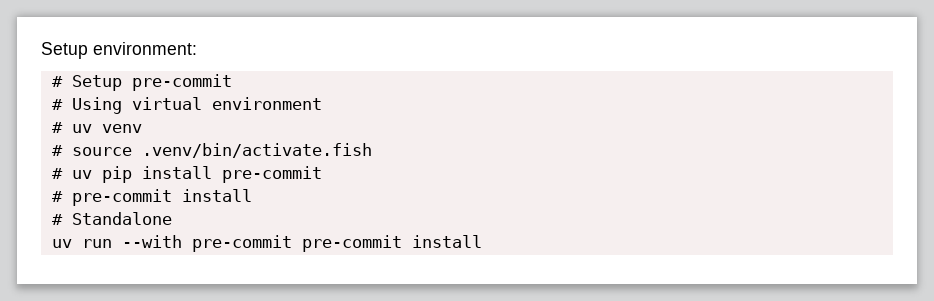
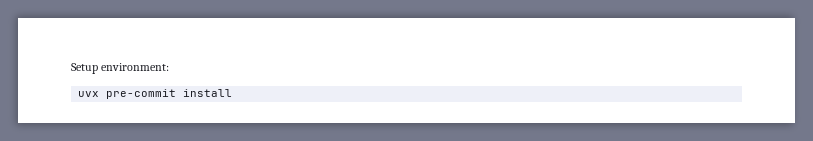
[51,74,232,91] [51,97,322,114] [51,122,142,133] [51,143,372,158] [51,166,322,183] [51,189,252,206] [51,212,172,225] [51,235,292,252] # Setup pre-commit // # Using virtual environment // # uv venv // # source .venv/bin/activate.fish // # uv pip install pre-commit // # pre-commit install // # Standalone // uv run --with pre-commit -> [78,91,100,97] uvx

